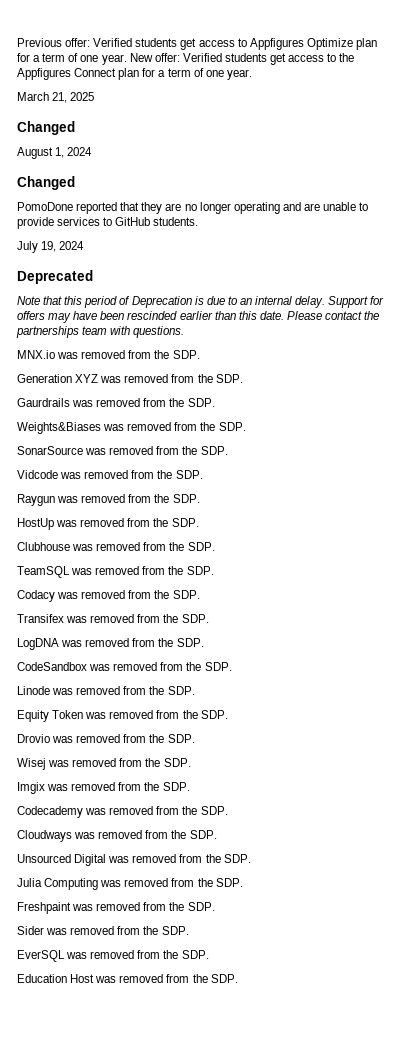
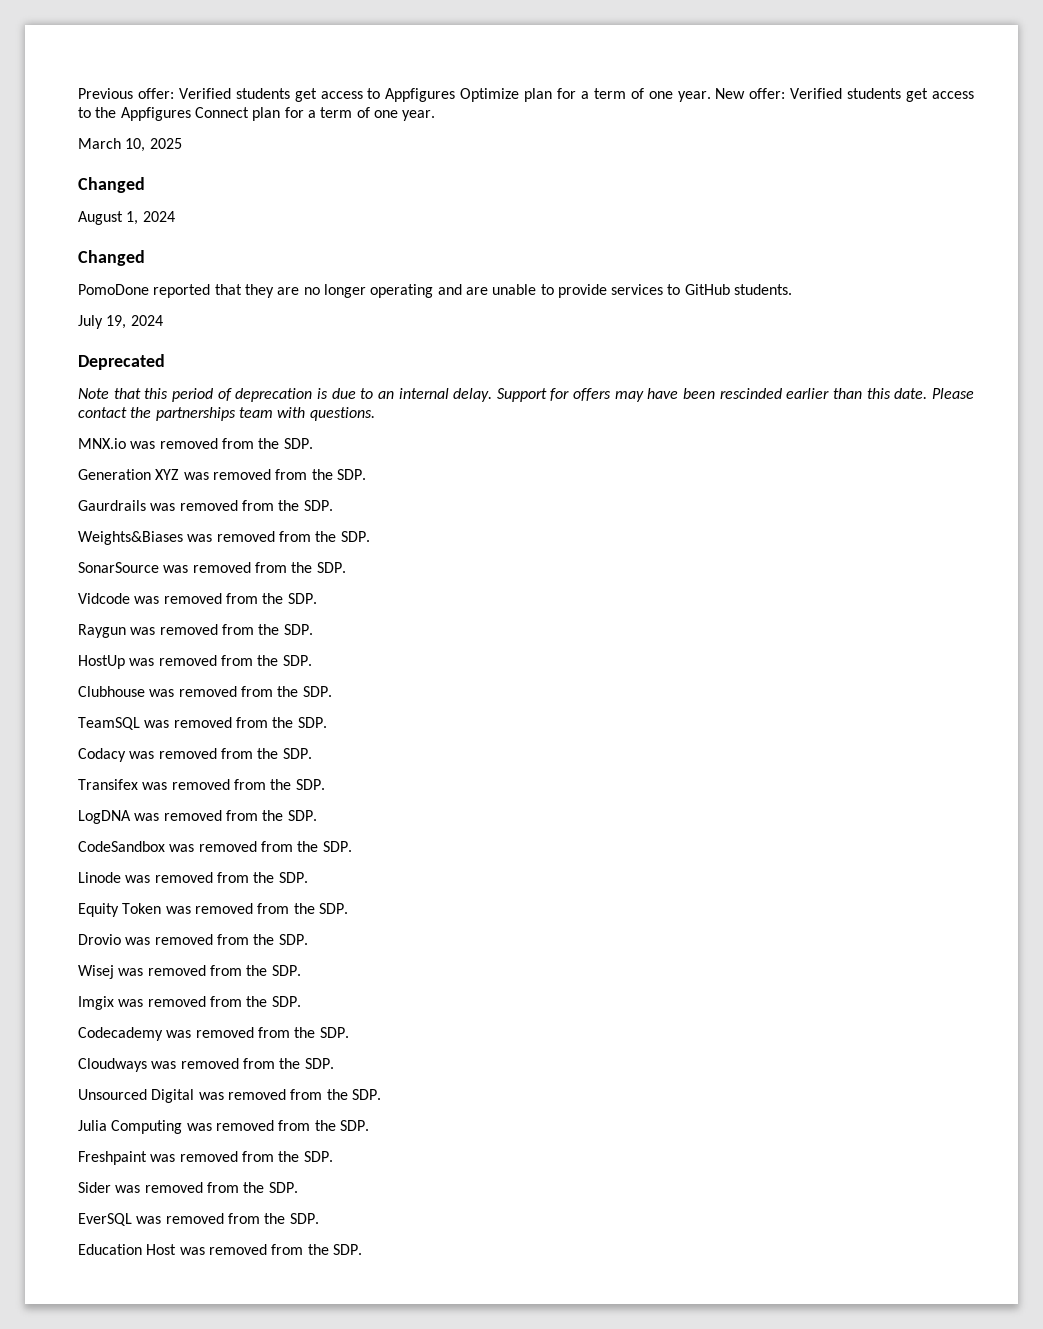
[52,92,68,103] 21, -> [125,138,146,152] 10,
[131,296,192,308] Deprecation -> [235,388,313,402] deprecation

